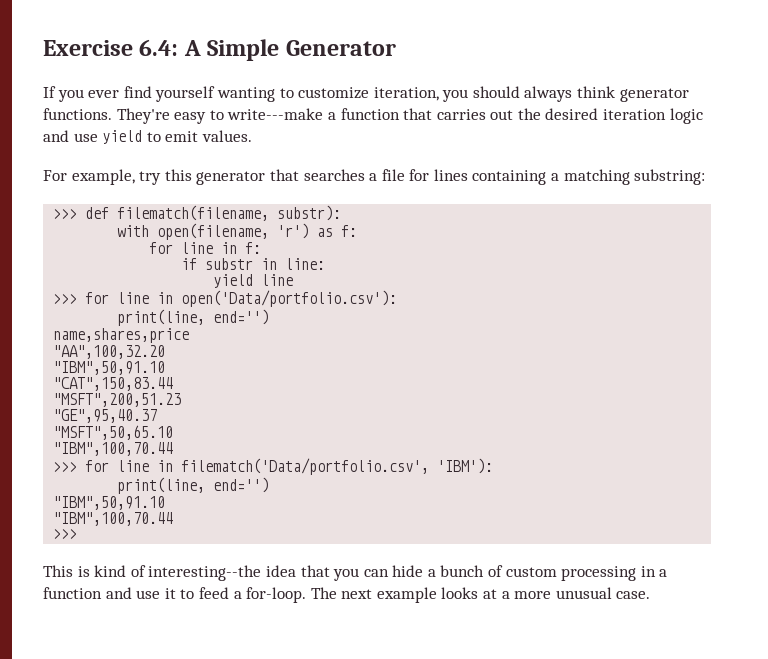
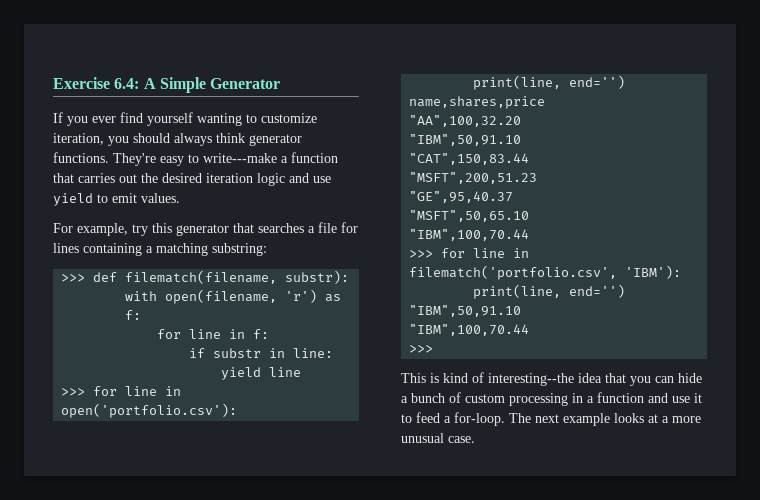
[181,290,398,307] open('Data/portfolio.csv'): -> [61,403,238,418] open('portfolio.csv'):
[181,458,430,475] filematch('Data/portfolio.csv', -> [409,265,618,280] filematch('portfolio.csv',

